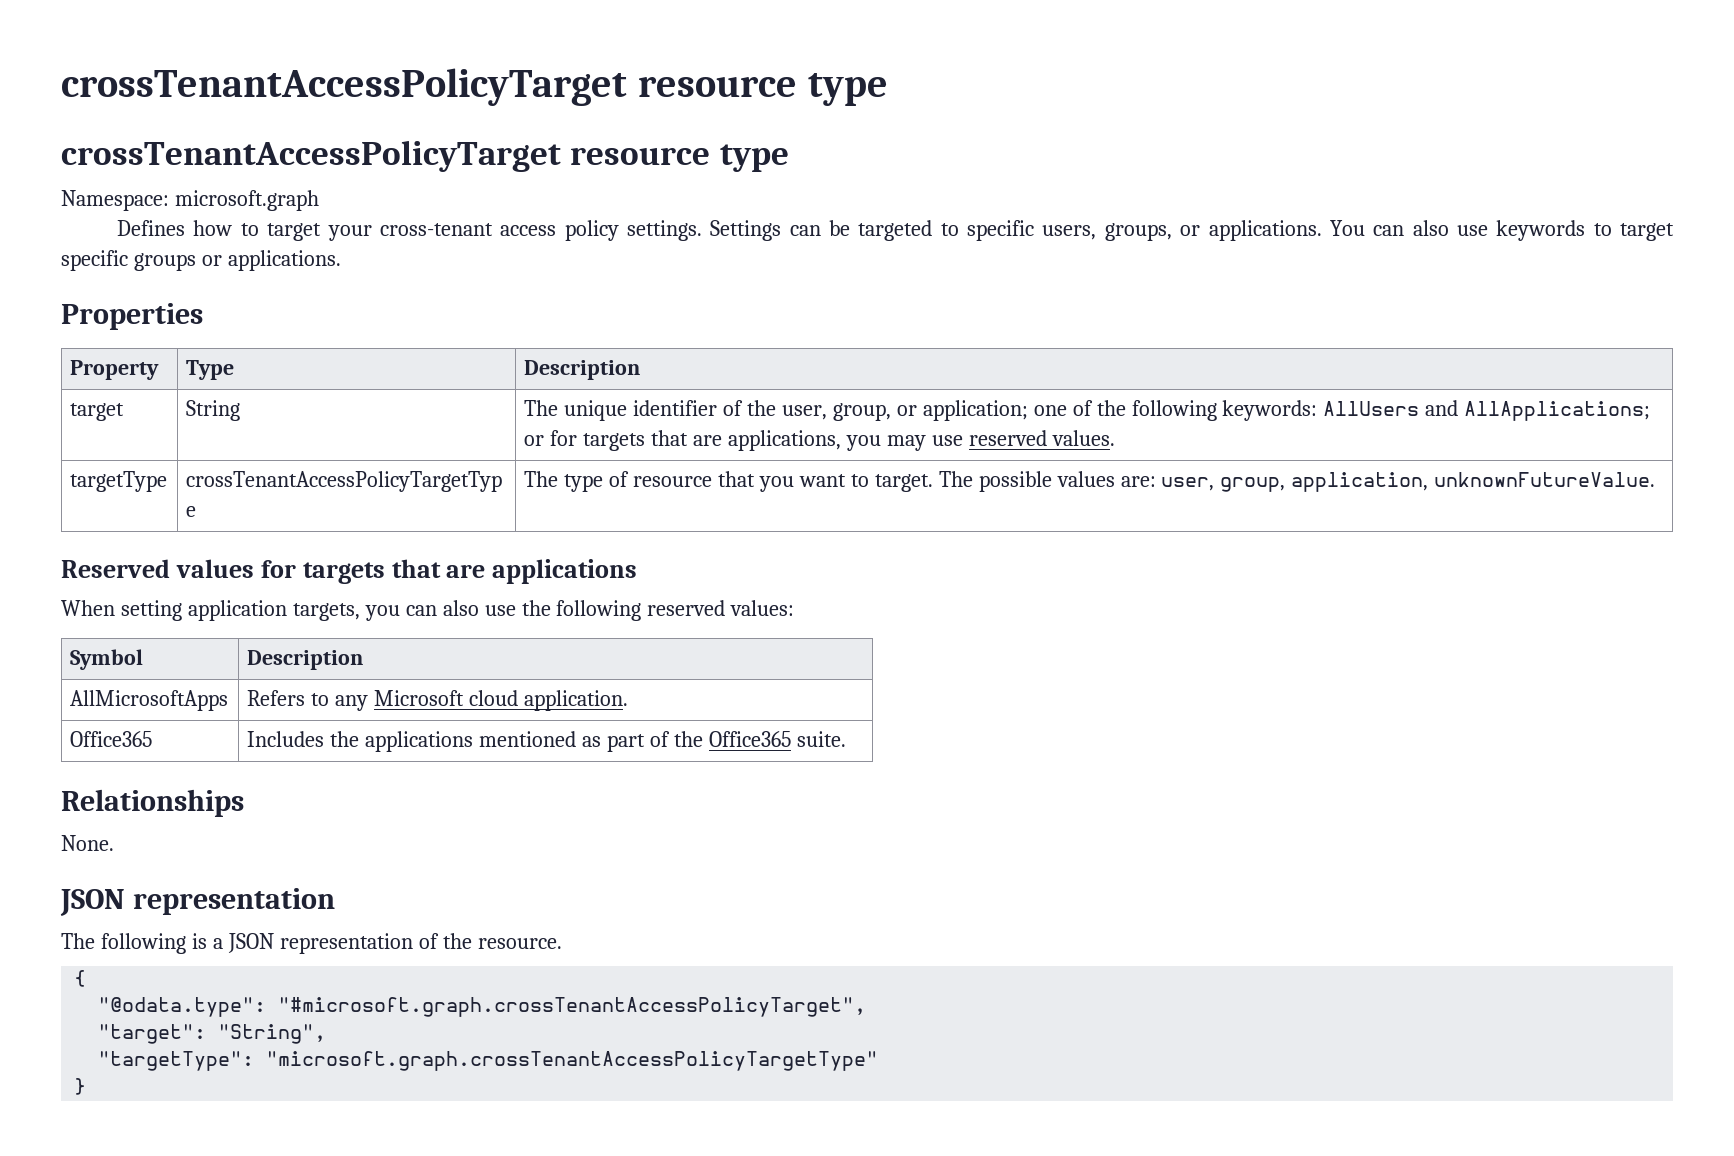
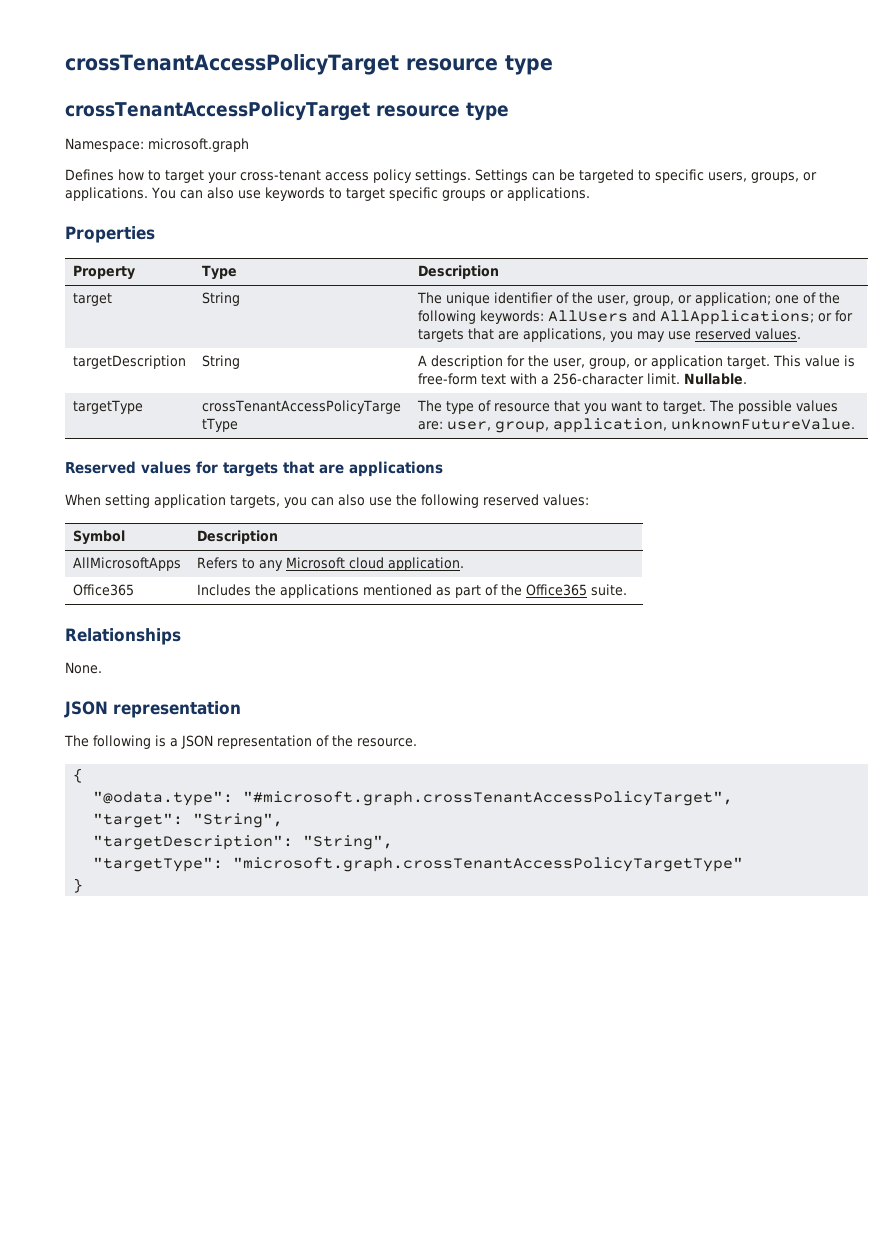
(1115, 438) none -> [72,355,186,369] [201,355,240,369] [417,355,855,369] [417,373,747,385] // targetDescription | String | A description for the user, group, or application target. This value is free-form text with a 256-character limit. Nullable.
(327, 1034) none -> [93,835,394,850] // "targetDescription": "String",

